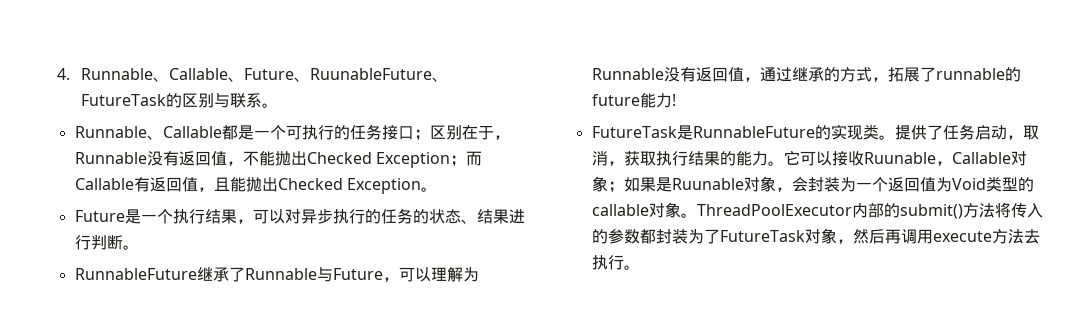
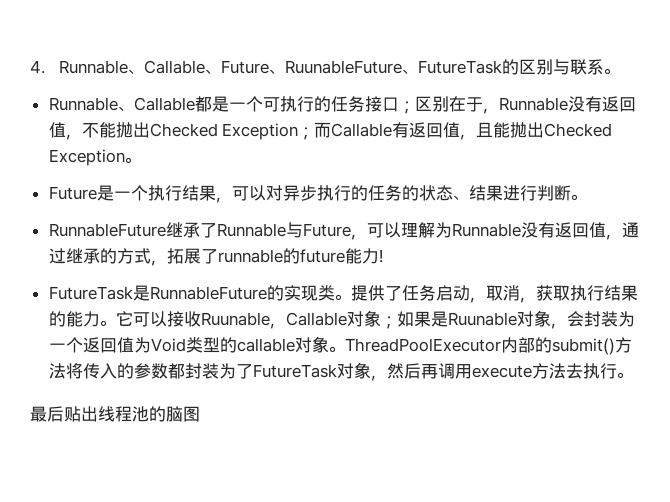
(640, 267) none -> [30,406,200,422] // 最后贴出线程池的脑图

